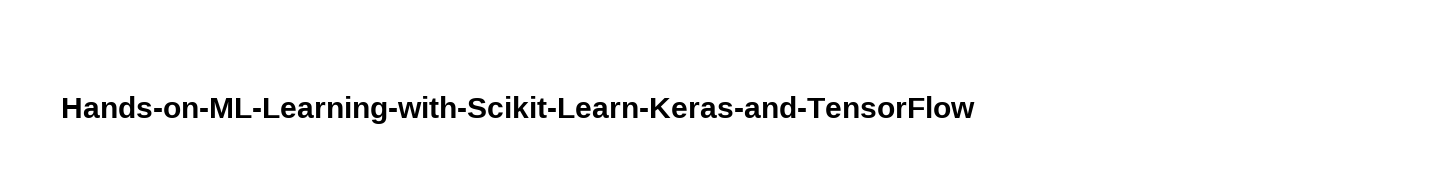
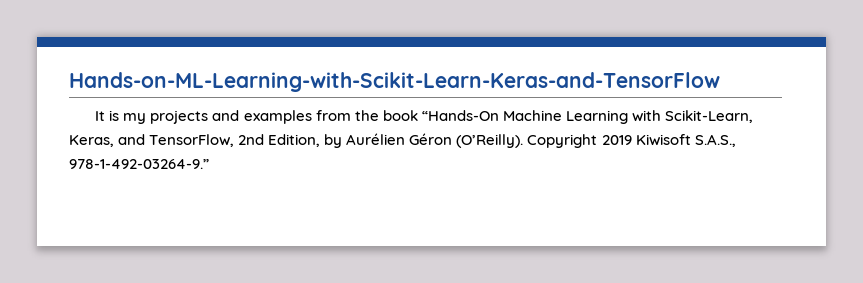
(975, 110) none -> [95,110,753,124] [69,133,736,148] [69,159,209,169] // It is my projects and examples from the book “Hands-On Machine Learning with Scikit-Learn, Keras, and TensorFlow, 2nd Edition, by Aurélien Géron (O’Reilly). Copyright 2019 Kiwisoft S.A.S., 978-1-492-03264-9.”

